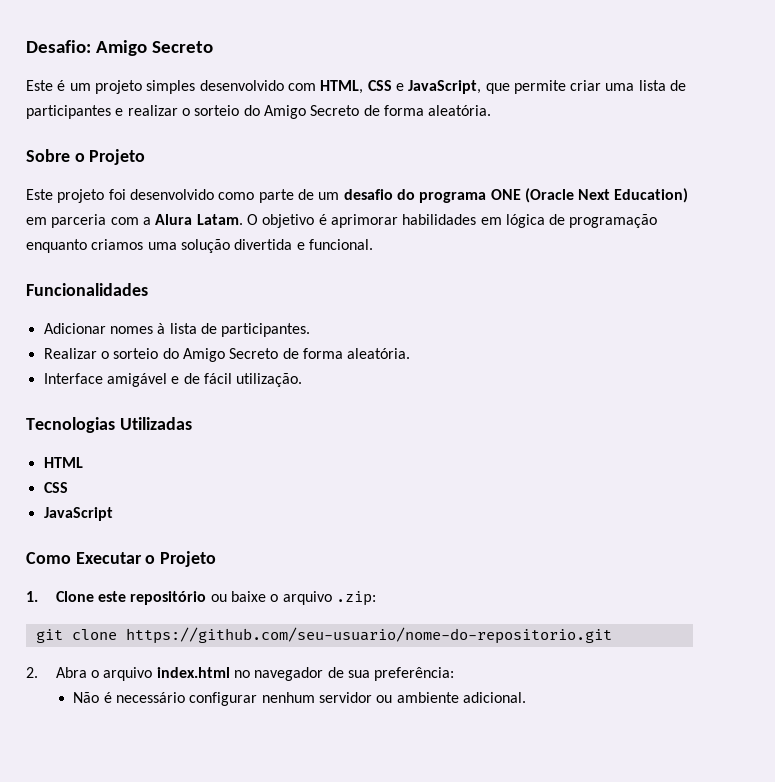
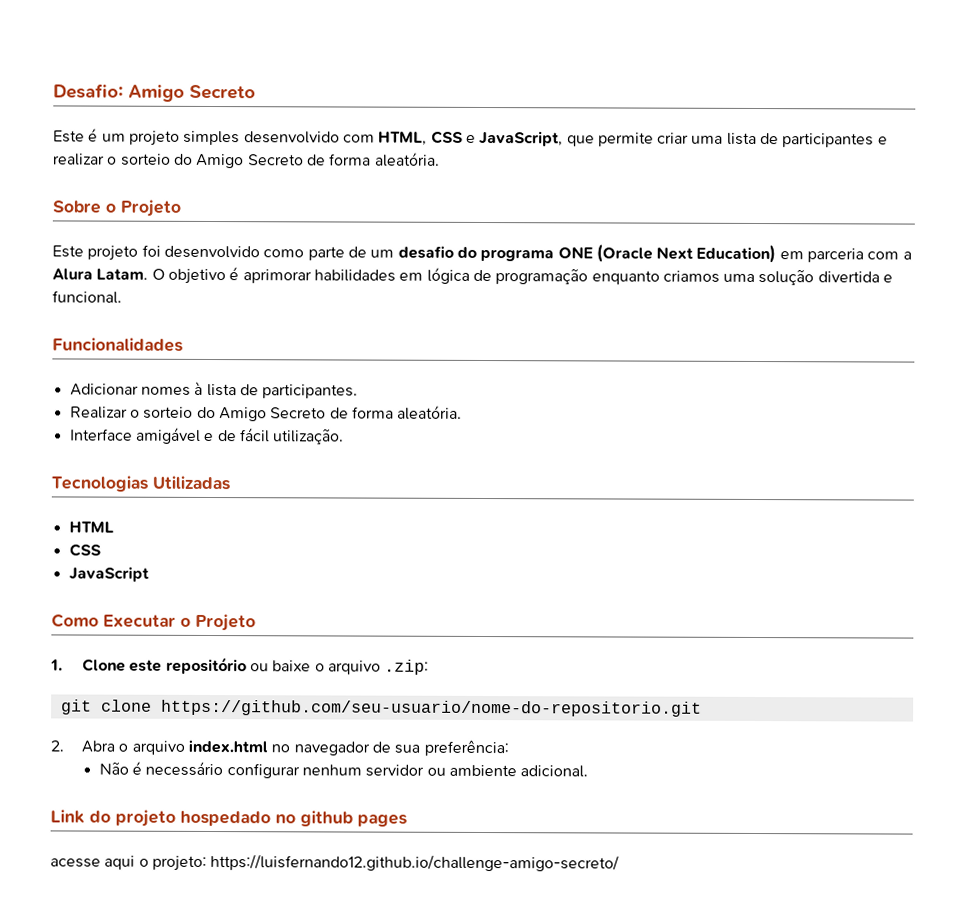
(526, 697) none -> [50,809,407,827] [50,854,620,872] // Link do projeto hospedado no github pages // acesse aqui o projeto: https://luisfernando12.github.io/challenge-amigo-secreto/

